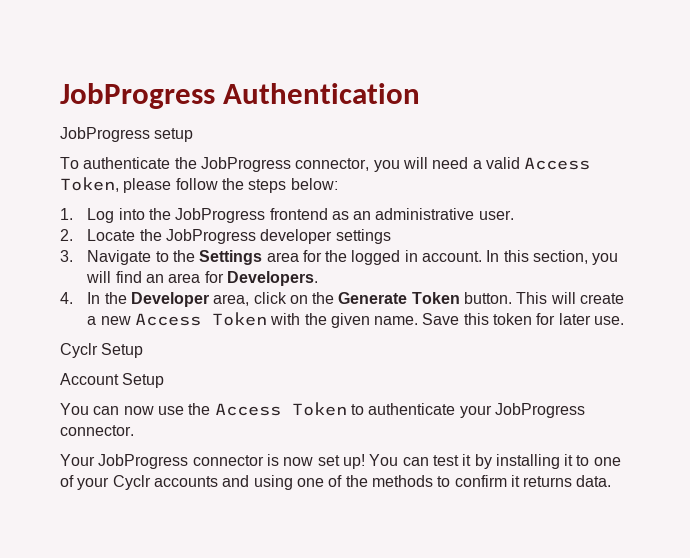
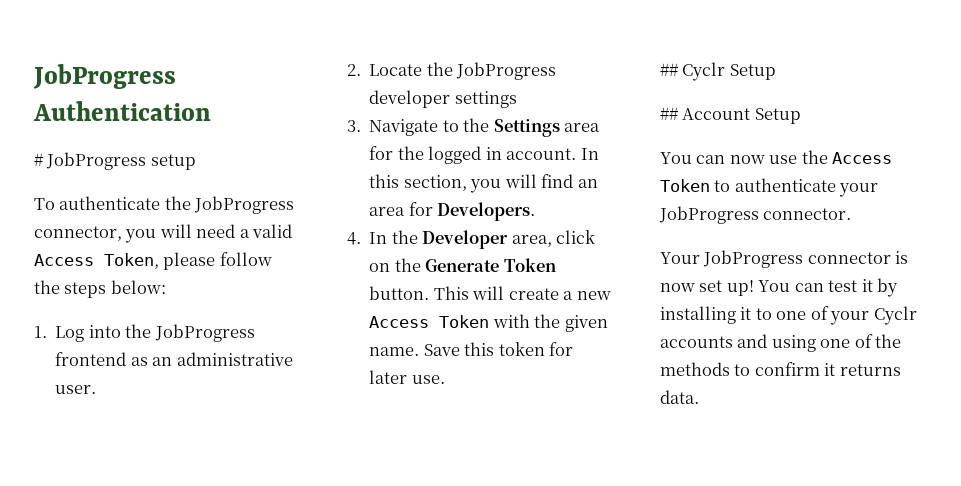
(421, 93) none -> [34,153,44,166] #
(625, 320) none -> [660,63,679,76] ##
(144, 350) none -> [660,107,679,120] ##

